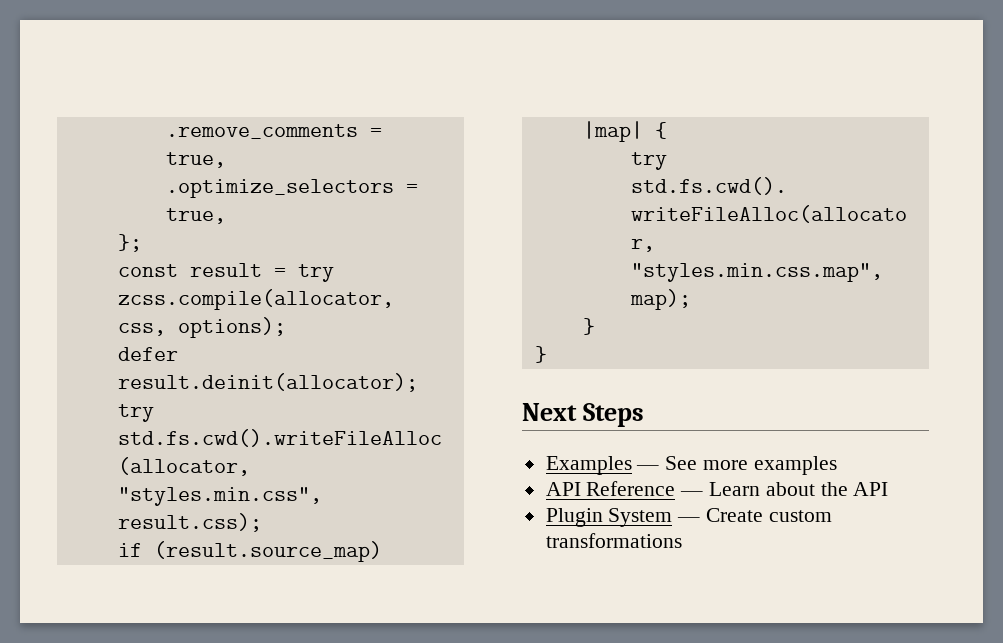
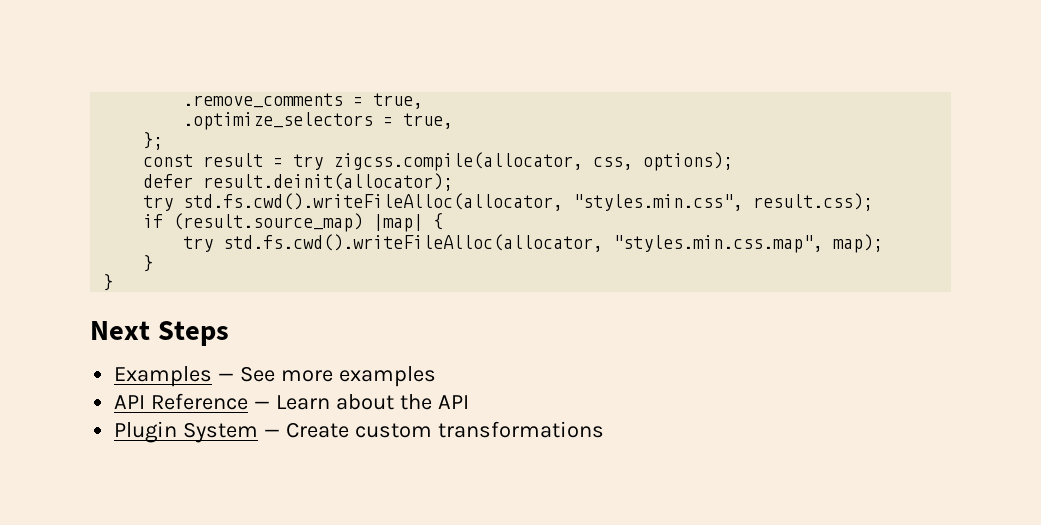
[117,289,394,310] zcss.compile(allocator, -> [333,152,584,171] zigcss.compile(allocator,

